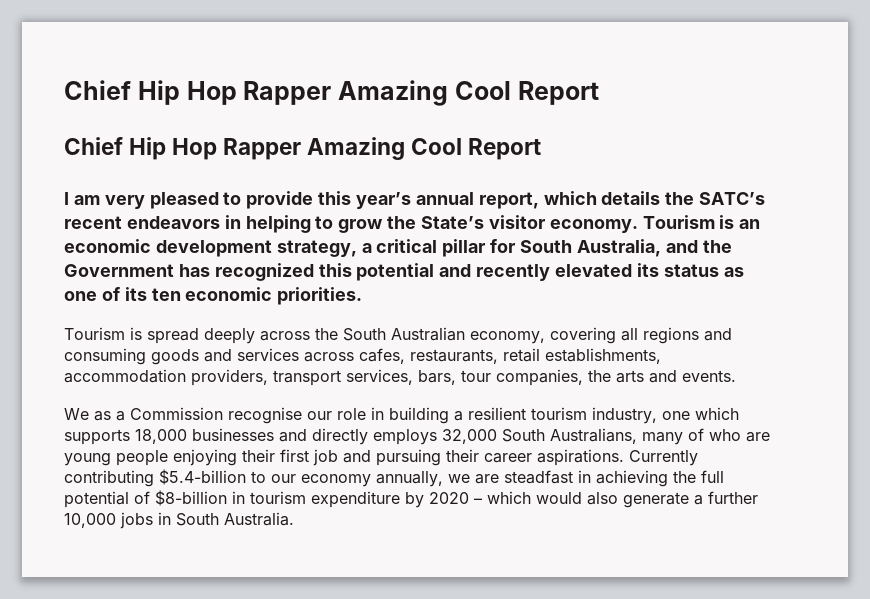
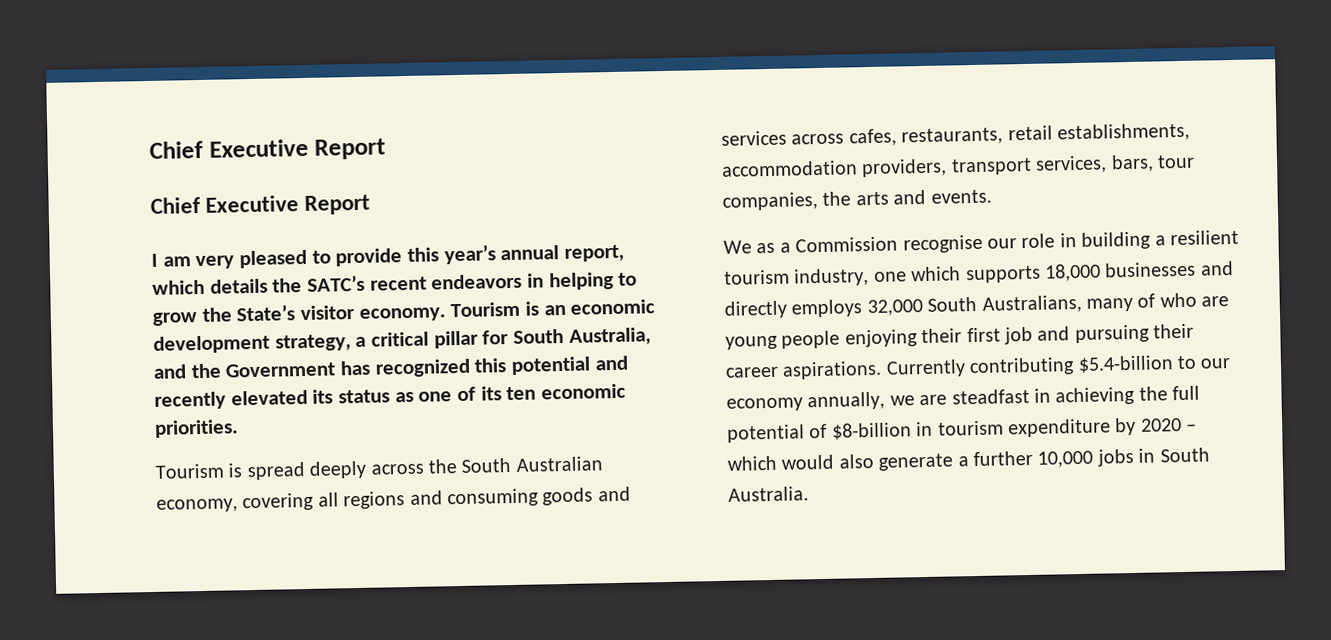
[64,80,599,106] [64,137,463,160] Chief Hip Hop Rapper Amazing Cool Report // Chief Hip Hop Rapper Amazing Cool -> [149,138,387,160] [150,195,300,214] Chief Executive Report // Chief Executive

